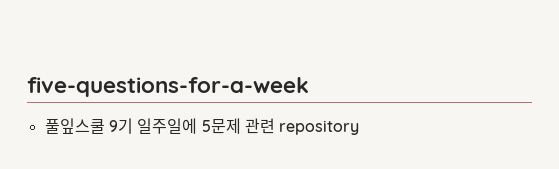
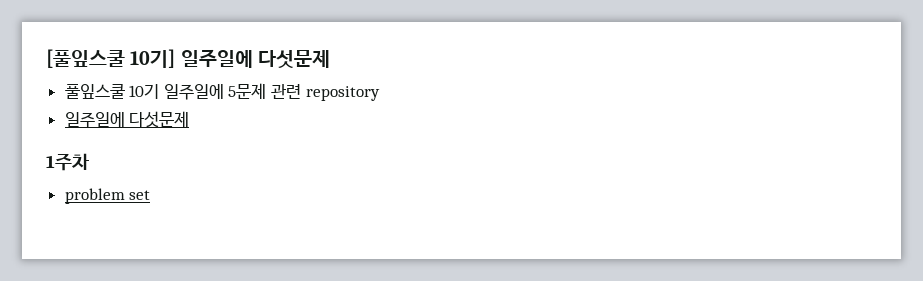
[27,77,309,97] five-questions-for-a-week -> [46,49,330,68] [풀잎스쿨 10기] 일주일에 다섯문제
[108,118,133,134] 9기 -> [129,84,160,99] 10기
(360, 127) none -> [64,111,190,128] [46,153,89,171] [64,188,151,204] // 일주일에 다섯문제 // 1주차 // problem set

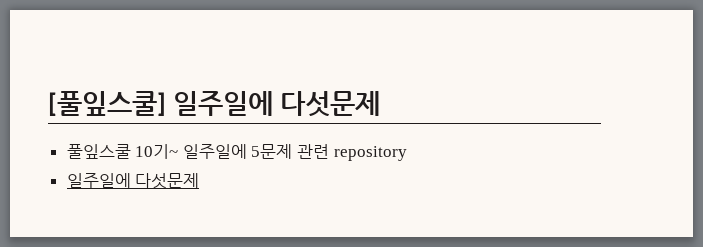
[46,49,176,68] [풀잎스쿨 10기] -> [48,91,166,116] [풀잎스쿨]
[129,84,160,99] 10기 -> [135,144,179,159] 10기~
[46,153,89,171] [64,188,151,204] // 1주차 // problem set -> (200, 181) none

